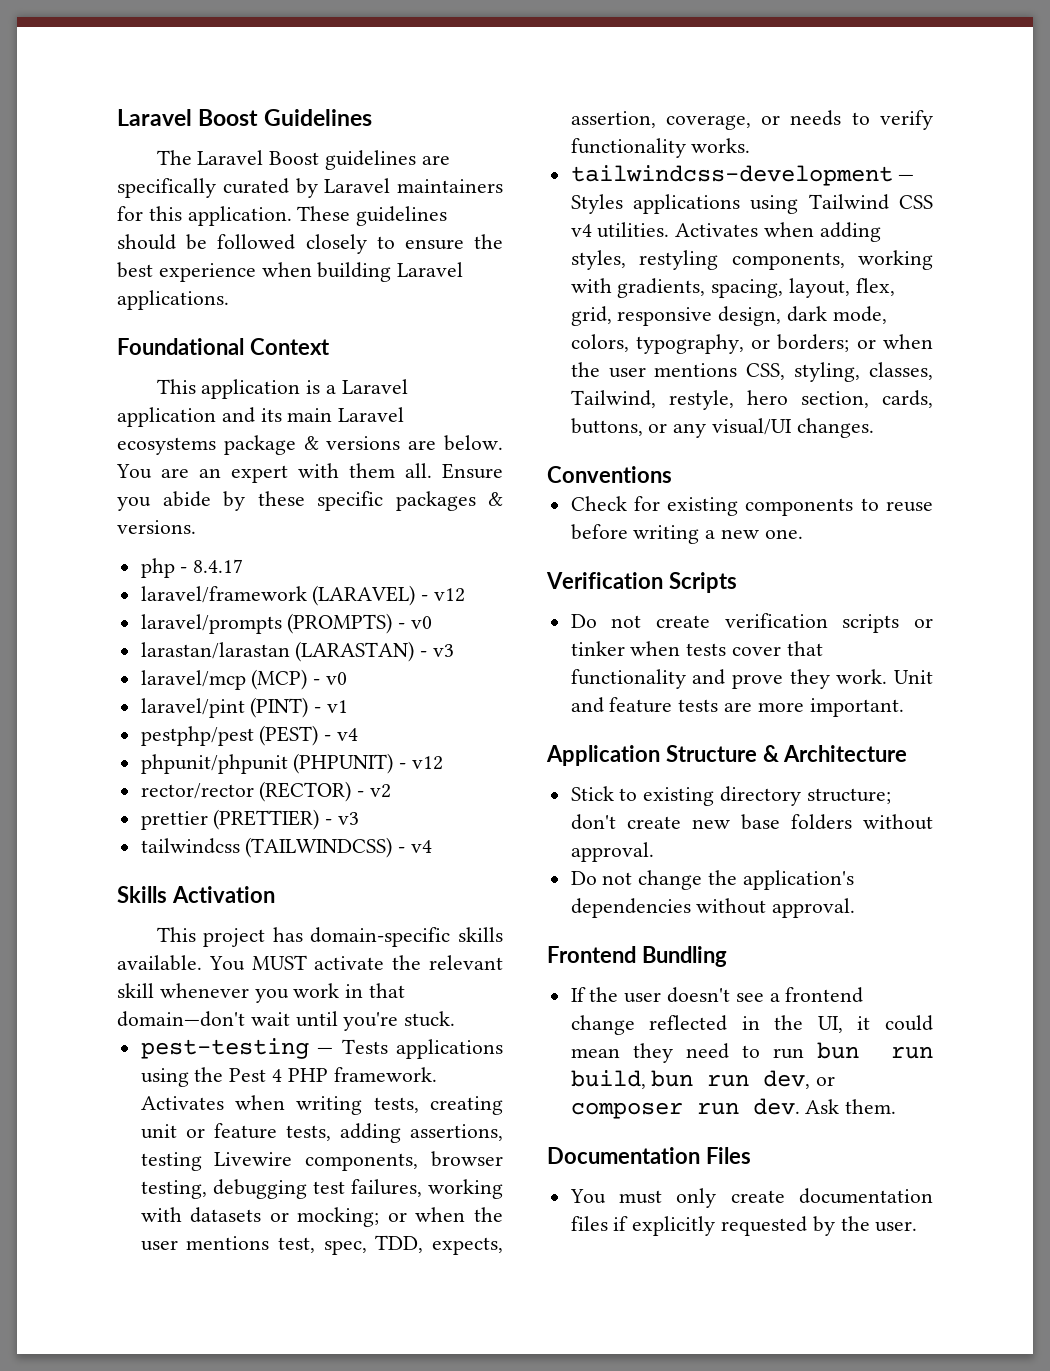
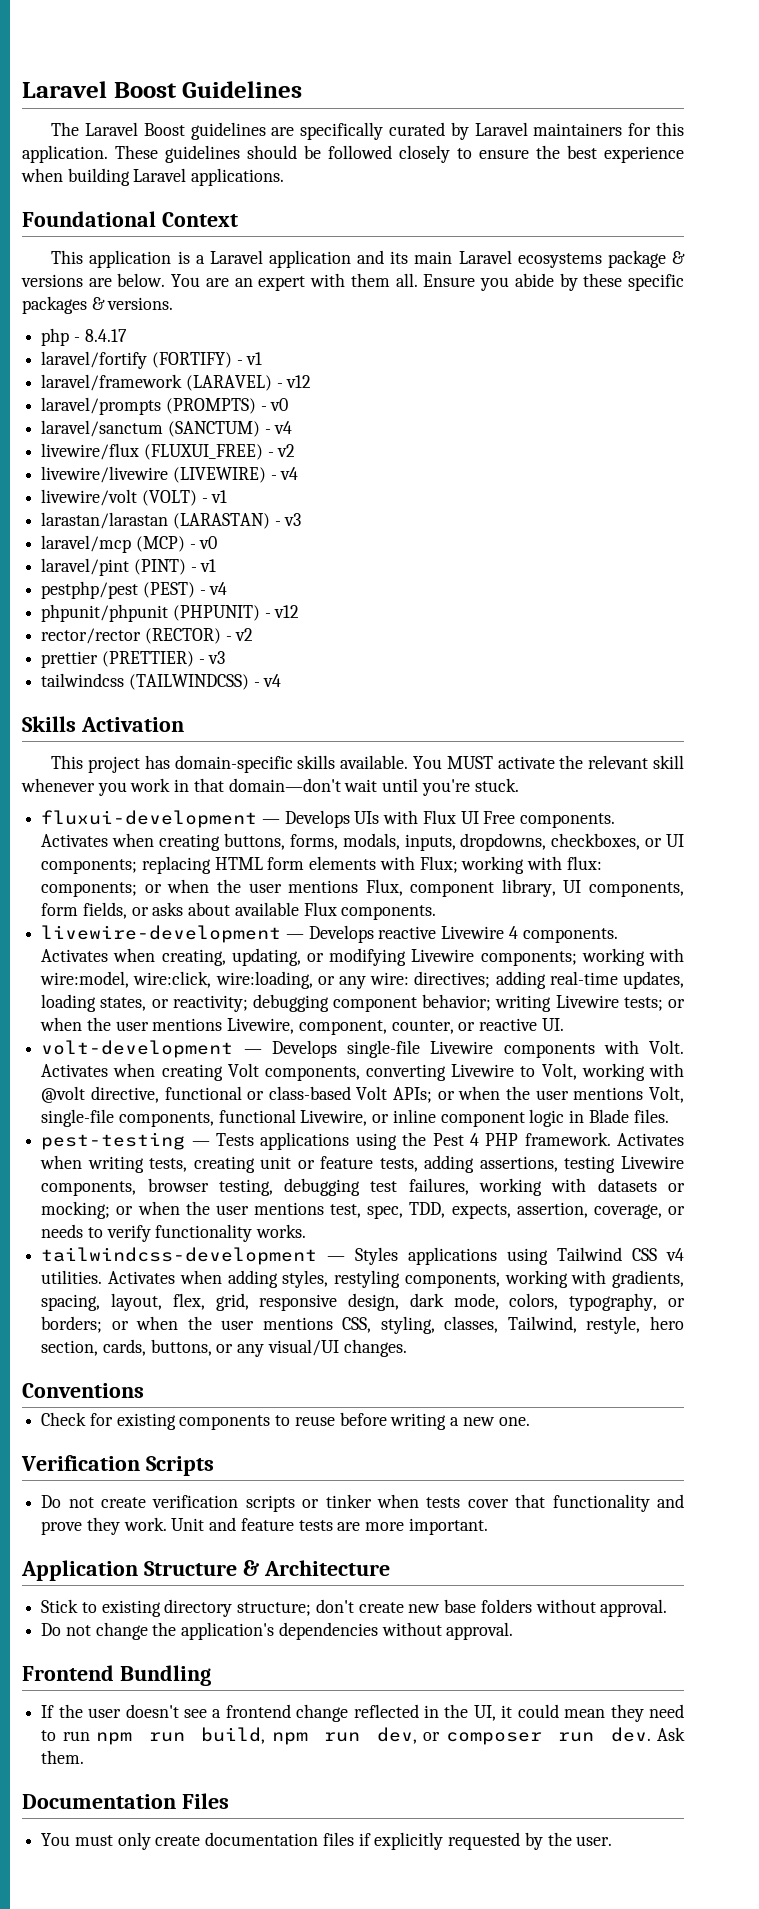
(244, 566) none -> [41,351,263,369] // laravel/fortify (FORTIFY) - v1
(433, 622) none -> [41,420,293,437] [41,443,296,460] [41,466,299,483] [41,489,228,506] // laravel/sanctum (SANCTUM) - v4 // livewire/flux (FLUXUI_FREE) - v2 // livewire/livewire (LIVEWIRE) - v4 // livewire/volt (VOLT) - v1
(456, 1019) none -> [41,810,616,828] [41,833,684,851] [41,856,602,874] [41,879,684,897] [41,902,437,920] [41,925,618,943] [41,948,685,966] [40,971,685,989] [41,994,685,1012] [40,1017,564,1035] [41,1040,684,1058] [41,1063,684,1081] [41,1086,684,1103] [41,1109,669,1127] // fluxui-development — Develops UIs with Flux UI Free components. Activates when creating buttons, forms, modals, inputs, dropdowns, checkboxes, or UI components; replacing HTML form elements with Flux; working with flux: components; or when the user mentions Flux, component library, UI components, form fields, or asks about available Flux components. // livewire-development — Develops reactive Livewire 4 components. Activates when creating, updating, or modifying Livewire components; working with wire:model, wire:click, wire:loading, or any wire: directives; adding real-time updates, loading states, or reactivity; debugging component behavior; writing Livewire tests; or when the user mentions Livewire, component, counter, or reactive UI. // volt-development — Develops single-file Livewire components with Volt. Activates when creating Volt components, converting Livewire to Volt, working with @volt directive, functional or class-based Volt APIs; or when the user mentions Volt, single-file components, functional Livewire, or inline component logic in Blade files.
[817,1042,860,1059] bun -> [96,1732,133,1745] npm
[651,1070,694,1087] bun -> [271,1732,308,1745] npm

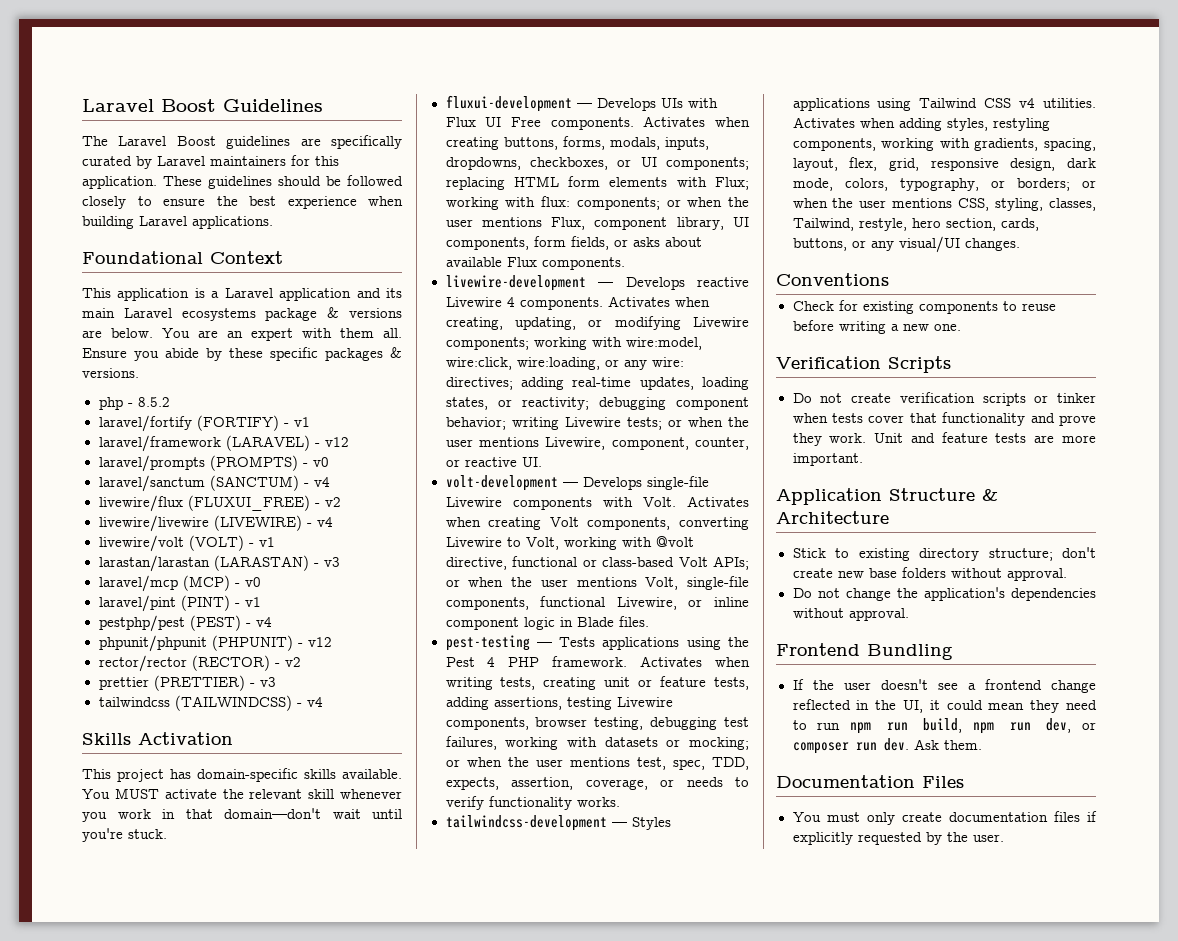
[84,329,127,342] 8.4.17 -> [137,397,170,407] 8.5.2

